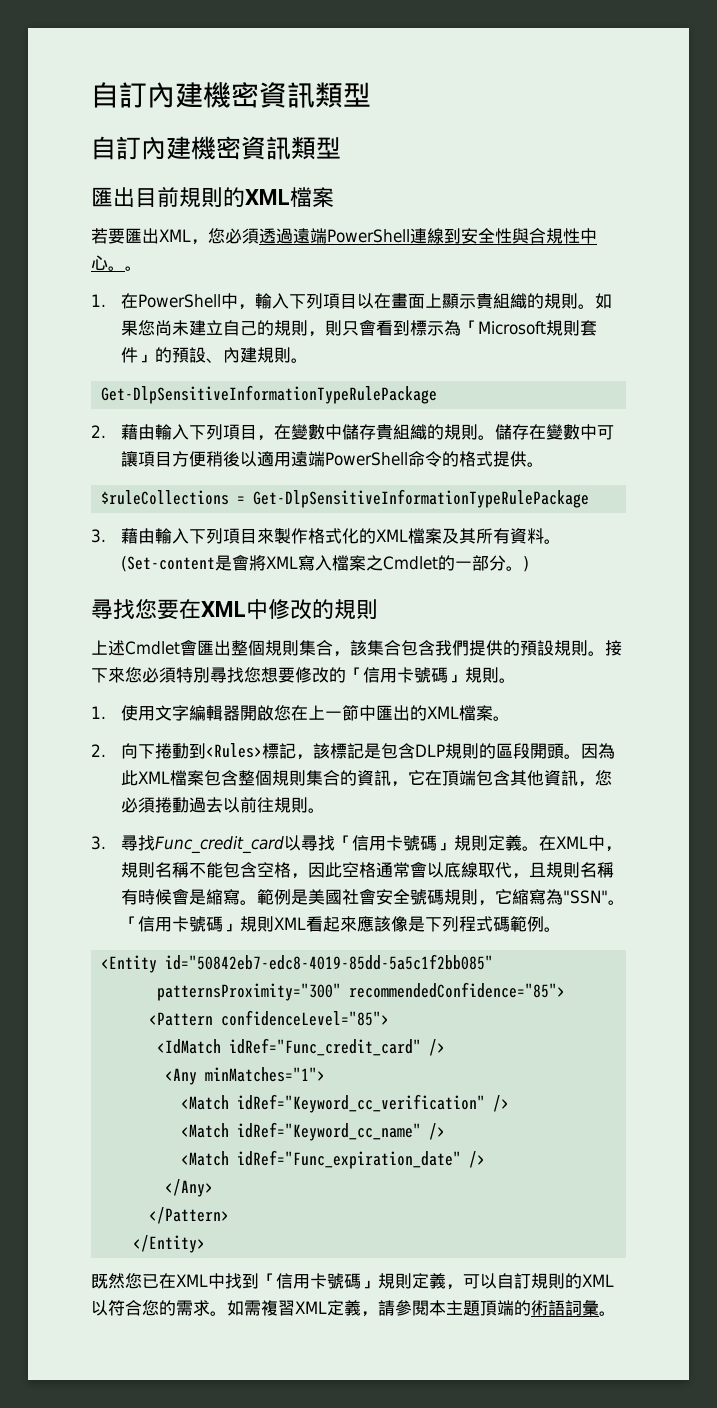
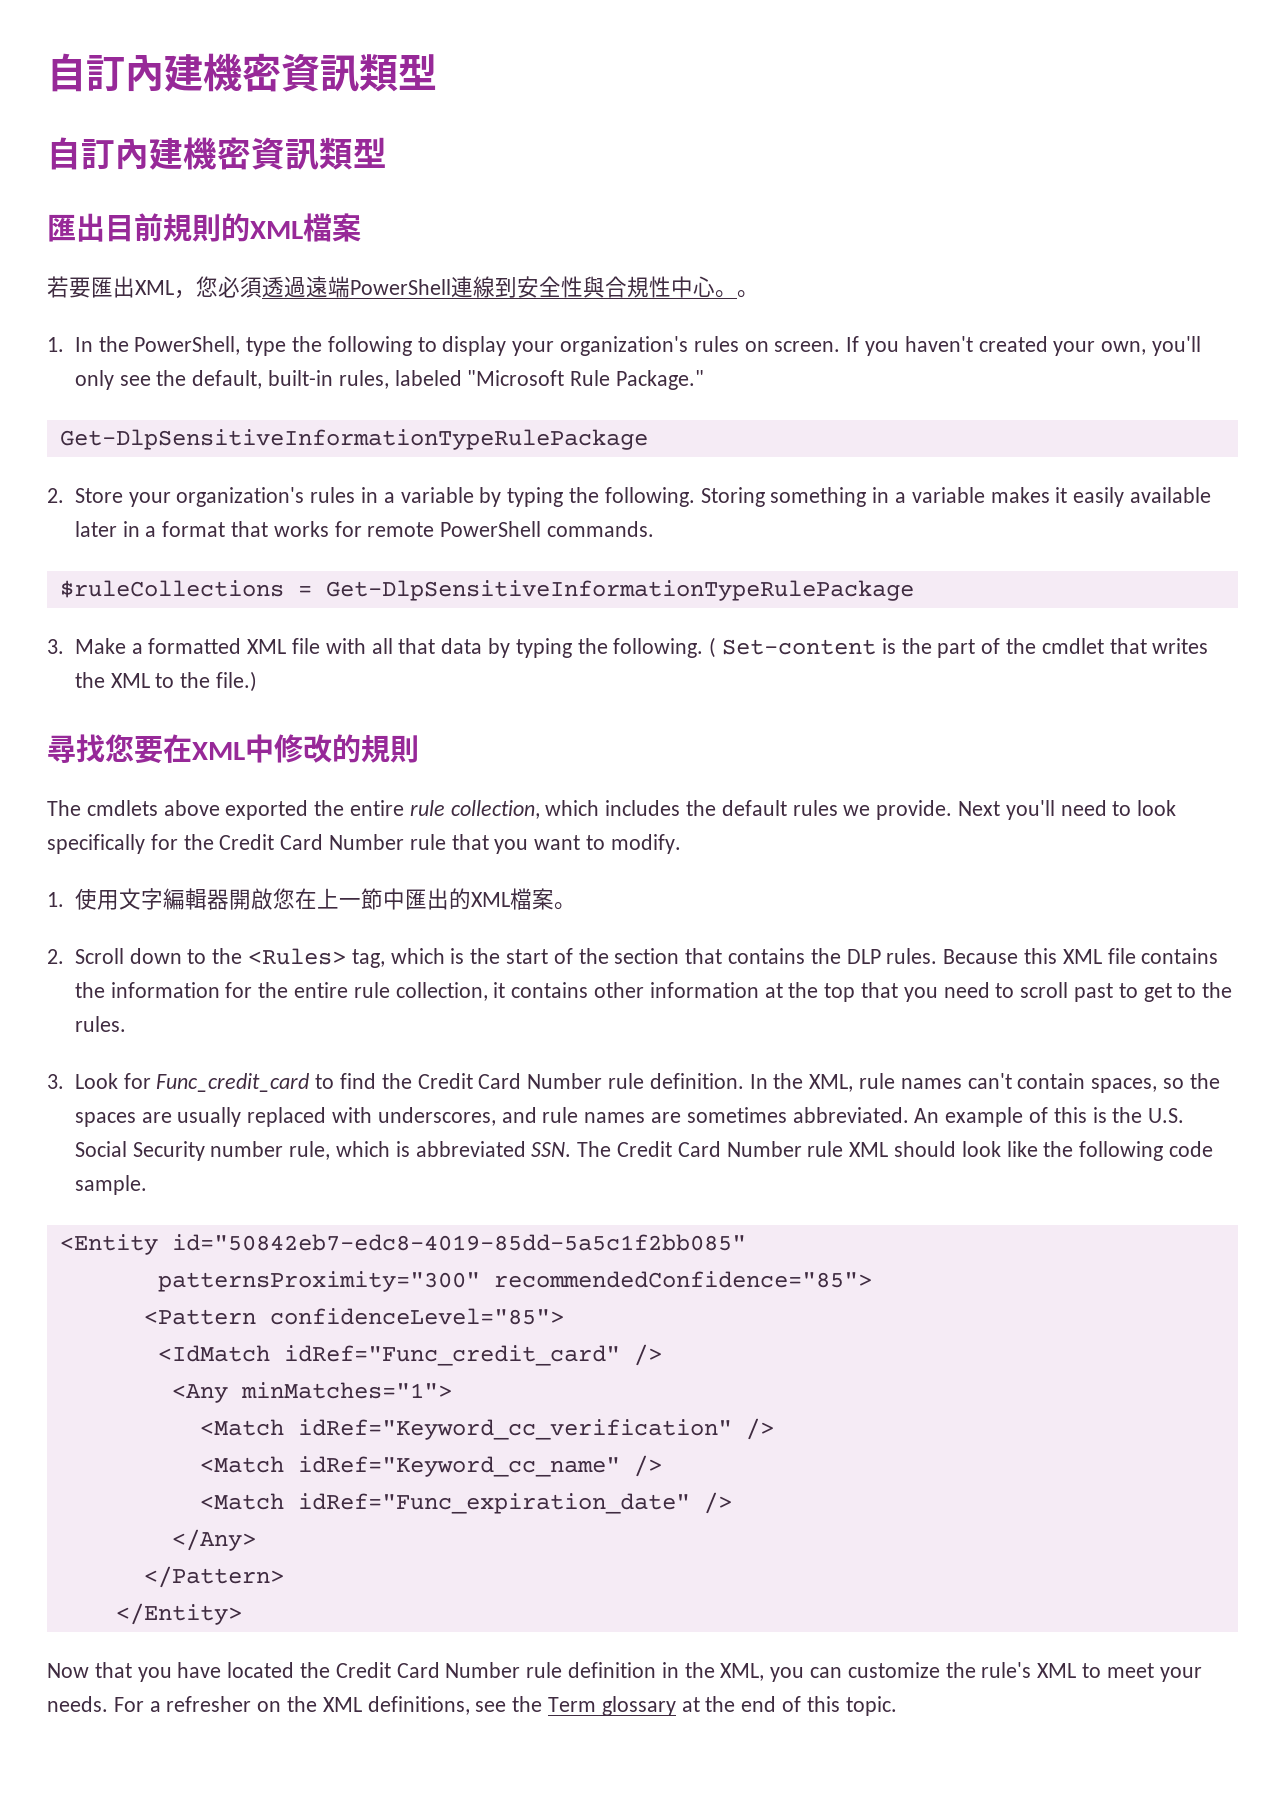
[121,293,613,310] [121,319,598,337] [121,347,309,363] [101,385,438,404] [91,424,615,441] [121,451,545,467] [101,489,590,508] [91,528,562,544] [121,554,530,572] 在PowerShell中，輸入下列項目以在畫面上顯示貴組織的規則。如果您尚未建立自己的規則，則只會看到標示為「Microsoft規則套件」的預設、內建規則。 // Get-DlpSensitiveInformationTypeRulePackage // 2.藉由輸入下列項目，在變數中儲存貴組織的規則。儲存在變數中可讓項目方便稍後以適用遠端PowerShell命令的格式提供。 // $ruleCollections = Get-DlpSensitiveInformationTypeRulePackage // 3.藉由輸入下列項目來製作格式化的XML檔案及其所有資料。(Set-content是會將XML寫入檔案之Cmdlet的一部分。) -> [74,336,1202,356] [74,370,704,390] [59,429,648,450] [47,487,1212,507] [74,521,654,537] [59,580,914,601] [47,637,1209,658] [74,671,257,692] In the PowerShell, type the following to display your organization's rules on screen. If you haven't created your own, you'll only see the default, built-in rules, labeled "Microsoft Rule Package." // Get-DlpSensitiveInformationTypeRulePackage // 2. Store your organization's rules in a variable by typing the following. Storing something in a variable makes it easily available later in a format that works for remote PowerShell commands. // $ruleCollections = Get-DlpSensitiveInformationTypeRulePackage // 3. Make a formatted XML file with all that data by typing the following. ( Set-content is the part of the cmdlet that writes the XML to the file.)
[91,639,622,657] [91,667,516,683] 上述Cmdlet會匯出整個規則集合，該集合包含我們提供的預設規則。接下來您必須特別尋找您想要修改的「信用卡號碼」規則。 -> [47,800,1177,820] [47,834,681,854] The cmdlets above exported the entire rule collection, which includes the default rules we provide. Next you'll need to look specifically for the Credit Card Number rule that you want to modify.
[121,743,616,760] [121,770,613,787] [121,797,326,813] [91,835,623,854] [121,861,615,879] [121,888,626,906] [121,916,562,932] 向下捲動到<Rules>標記，該標記是包含DLP規則的區段開頭。因為此XML檔案包含整個規則集合的資訊，它在頂端包含其他資訊，您必須捲動過去以前往規則。 // 3.尋找Func_credit_card以尋找「信用卡號碼」規則定義。在XML中，規則名稱不能包含空格，因此空格通常會以底線取代，且規則名稱有時候會是縮寫。範例是美國社會安全號碼規則，它縮寫為"SSN"。「信用卡號碼」規則XML看起來應該像是下列程式碼範例。 -> [74,948,1219,968] [74,982,1233,1002] [74,1016,126,1032] [47,1073,1220,1093] [74,1107,1185,1127] [74,1141,1214,1161] [74,1175,147,1195] Scroll down to the <Rules> tag, which is the start of the section that contains the DLP rules. Because this XML file contains the information for the entire rule collection, it contains other information at the top that you need to scroll past to get to the rules. // 3. Look for Func_credit_card to find the Credit Card Number rule definition. In the XML, rule names can't contain spaces, so the spaces are usually replaced with underscores, and rule names are sometimes abbreviated. An example of this is the U.S. Social Security number rule, which is abbreviated SSN. The Credit Card Number rule XML should look like the following code sample.
[91,1273,614,1290] [91,1299,616,1317] 既然您已在XML中找到「信用卡號碼」規則定義，可以自訂規則的XML以符合您的需求。如需複習XML定義，請參閱本主題頂端的術語詞彙。 -> [47,1662,1202,1682] [47,1696,897,1716] Now that you have located the Credit Card Number rule definition in the XML, you can customize the rule's XML to meet your needs. For a refresher on the XML definitions, see the Term glossary at the end of this topic.

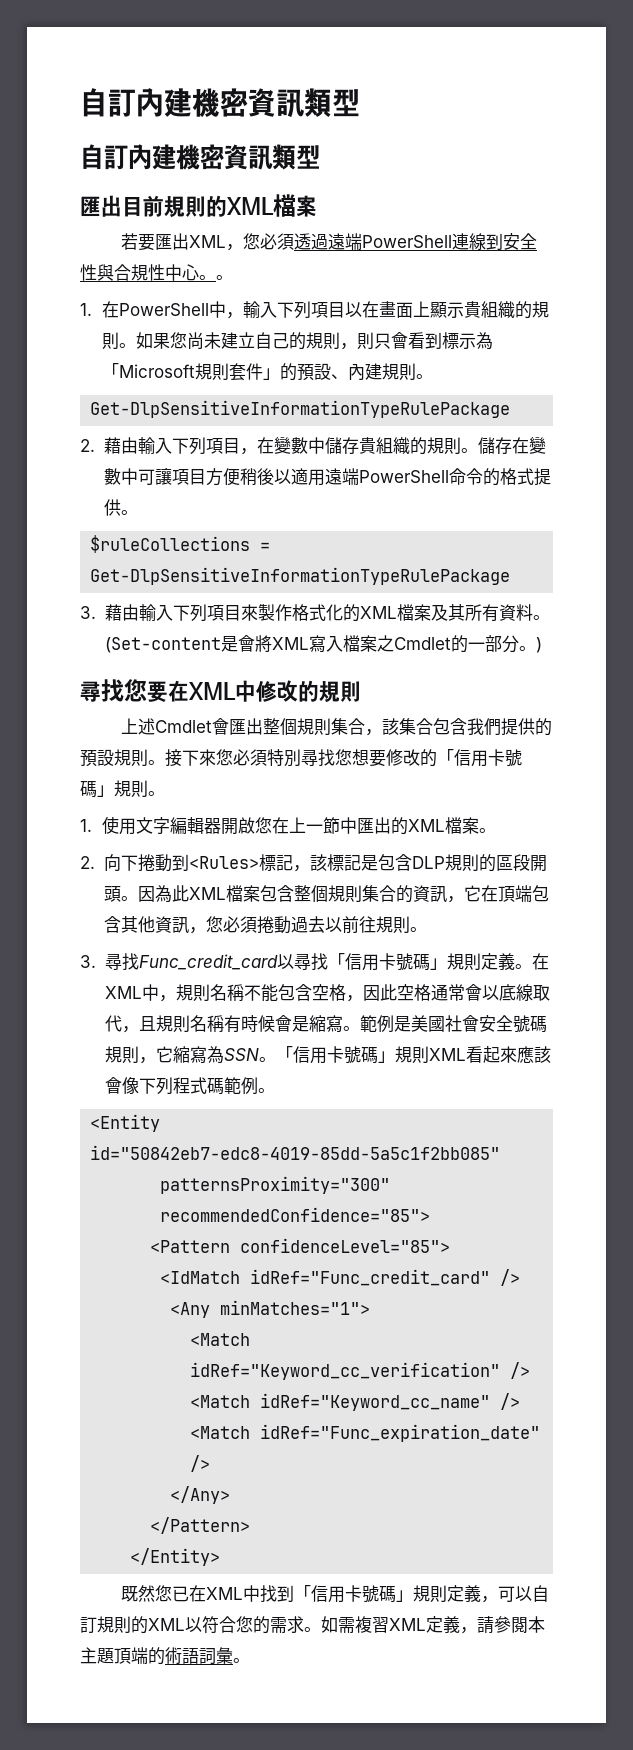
[74,336,1202,356] [74,370,704,390] [59,429,648,450] [47,487,1212,507] [74,521,654,537] [59,580,914,601] [47,637,1209,658] [74,671,257,692] In the PowerShell, type the following to display your organization's rules on screen. If you haven't created your own, you'll only see the default, built-in rules, labeled "Microsoft Rule Package." // Get-DlpSensitiveInformationTypeRulePackage // 2. Store your organization's rules in a variable by typing the following. Storing something in a variable makes it easily available later in a format that works for remote PowerShell commands. // $ruleCollections = Get-DlpSensitiveInformationTypeRulePackage // 3. Make a formatted XML file with all that data by typing the following. ( Set-content is the part of the cmdlet that writes the XML to the file.) -> [101,301,549,319] [101,332,493,350] [101,363,433,381] [90,400,511,418] [80,436,546,455] [103,468,551,486] [103,499,138,516] [90,535,271,553] [90,567,511,585] [80,604,550,622] [104,635,542,653] 在PowerShell中，輸入下列項目以在畫面上顯示貴組織的規則。如果您尚未建立自己的規則，則只會看到標示為「Microsoft規則套件」的預設、內建規則。 // Get-DlpSensitiveInformationTypeRulePackage // 2.藉由輸入下列項目，在變數中儲存貴組織的規則。儲存在變數中可讓項目方便稍後以適用遠端PowerShell命令的格式提供。 // $ruleCollections = Get-DlpSensitiveInformationTypeRulePackage // 3.藉由輸入下列項目來製作格式化的XML檔案及其所有資料。(Set-content是會將XML寫入檔案之Cmdlet的一部分。)
[47,800,1177,820] [47,834,681,854] The cmdlets above exported the entire rule collection, which includes the default rules we provide. Next you'll need to look specifically for the Credit Card Number rule that you want to modify. -> [121,718,553,736] [80,749,522,767] [80,780,165,798] 上述Cmdlet會匯出整個規則集合，該集合包含我們提供的預設規則。接下來您必須特別尋找您想要修改的「信用卡號碼」規則。
[74,948,1219,968] [74,982,1233,1002] [74,1016,126,1032] [47,1073,1220,1093] [74,1107,1185,1127] [74,1141,1214,1161] [74,1175,147,1195] Scroll down to the <Rules> tag, which is the start of the section that contains the DLP rules. Because this XML file contains the information for the entire rule collection, it contains other information at the top that you need to scroll past to get to the rules. // 3. Look for Func_credit_card to find the Credit Card Number rule definition. In the XML, rule names can't contain spaces, so the spaces are usually replaced with underscores, and rule names are sometimes abbreviated. An example of this is the U.S. Social Security number rule, which is abbreviated SSN. The Credit Card Number rule XML should look like the following code sample. -> [103,854,547,872] [103,885,549,903] [103,916,427,934] [80,953,549,971] [104,984,550,1002] [104,1015,547,1033] [104,1046,551,1064] [104,1077,275,1095] 向下捲動到<Rules>標記，該標記是包含DLP規則的區段開頭。因為此XML檔案包含整個規則集合的資訊，它在頂端包含其他資訊，您必須捲動過去以前往規則。 // 3.尋找Func_credit_card以尋找「信用卡號碼」規則定義。在XML中，規則名稱不能包含空格，因此空格通常會以底線取代，且規則名稱有時候會是縮寫。範例是美國社會安全號碼規則，它縮寫為SSN。「信用卡號碼」規則XML看起來應該會像下列程式碼範例。
[47,1662,1202,1682] [47,1696,897,1716] Now that you have located the Credit Card Number rule definition in the XML, you can customize the rule's XML to meet your needs. For a refresher on the XML definitions, see the Term glossary at the end of this topic. -> [121,1585,550,1603] [80,1616,545,1634] [80,1647,250,1665] 既然您已在XML中找到「信用卡號碼」規則定義，可以自訂規則的XML以符合您的需求。如需複習XML定義，請參閱本主題頂端的術語詞彙。

